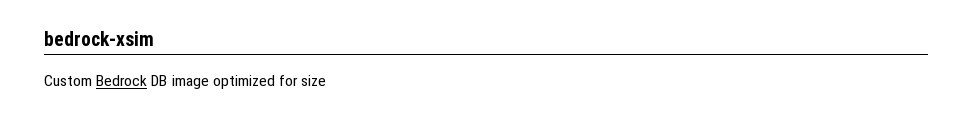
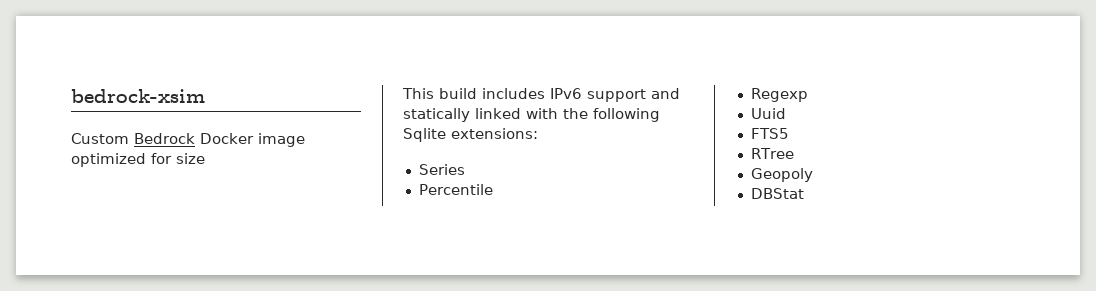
[151,75,168,86] DB -> [200,133,254,144] Docker
(327, 80) none -> [402,88,680,102] [403,108,660,122] [403,128,538,142] [418,164,465,175] [418,184,493,195] [750,88,808,102] [750,108,786,119] [750,128,789,139] [750,148,794,159] [750,168,813,182] [750,188,804,199] // This build includes IPv6 support and statically linked with the following Sqlite extensions: // Series // Percentile // Regexp // Uuid // FTS5 // RTree // Geopoly // DBStat

